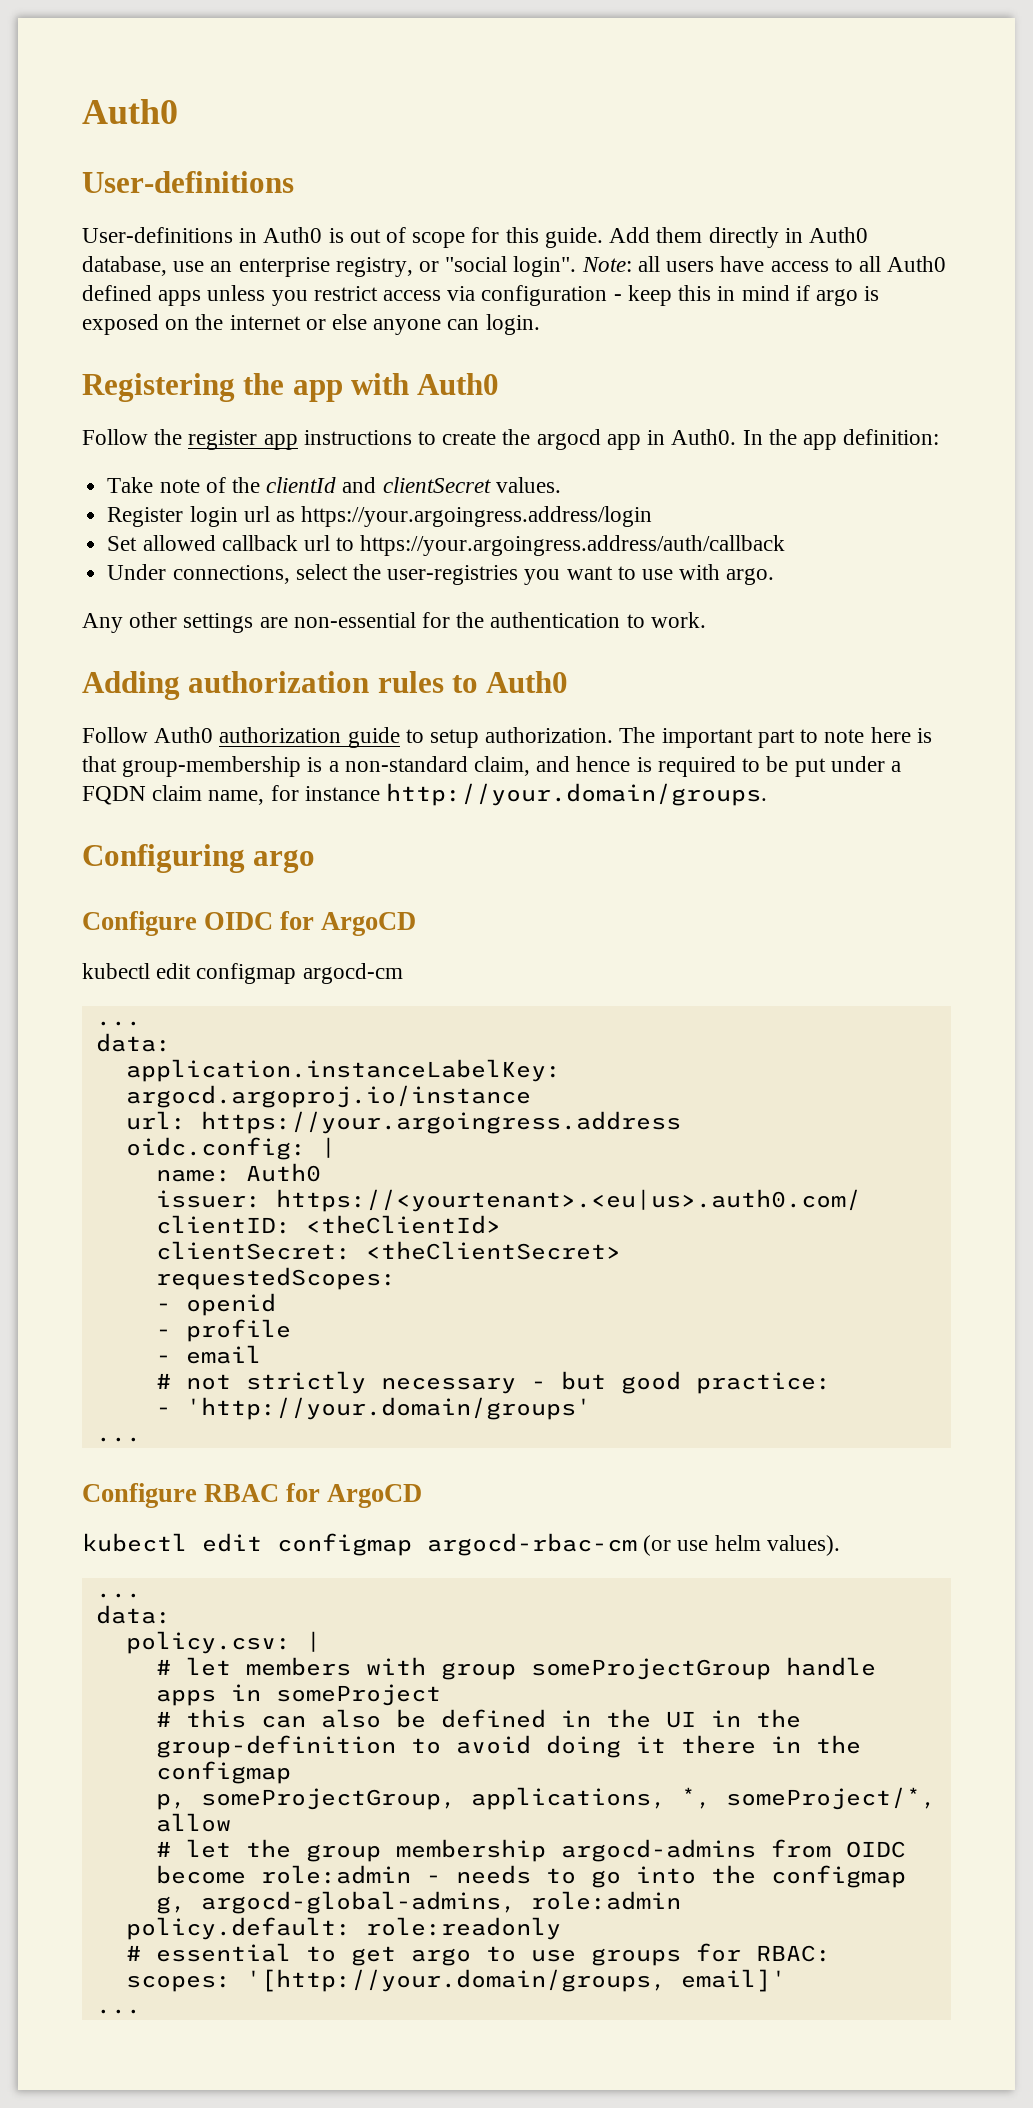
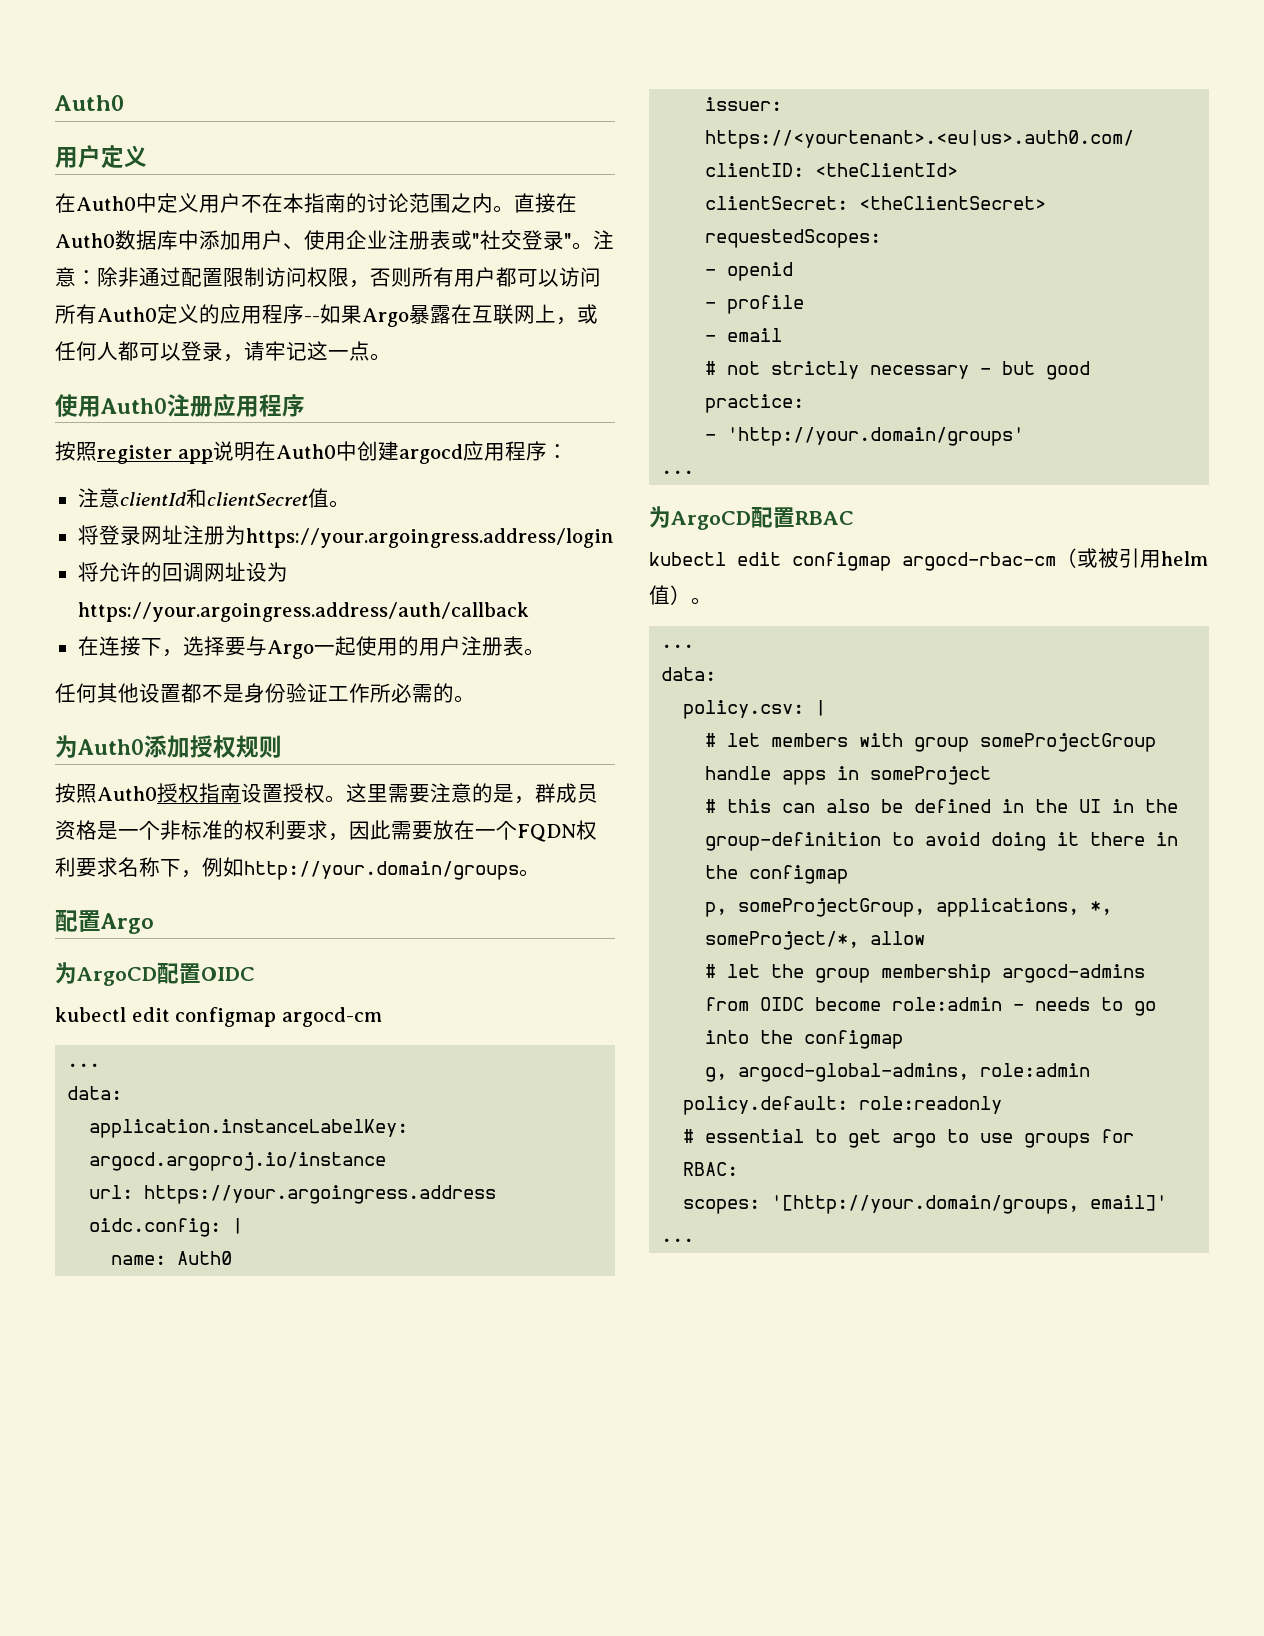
[82,99,178,124] [82,171,294,193] [82,227,868,248] [82,256,947,277] [82,285,880,306] [82,314,540,335] [82,373,500,402] [82,429,940,450] [107,477,561,493] [107,506,653,527] [107,535,786,556] [107,564,775,585] [82,612,706,633] [82,671,569,700] [82,727,932,748] [82,756,901,777] [82,783,768,806] [82,844,316,873] [82,911,417,936] Auth0 // User-definitions // User-definitions in Auth0 is out of scope for this guide. Add them directly in Auth0 database, use an enterprise registry, or "social login". Note: all users have access to all Auth0 defined apps unless you restrict access via configuration - keep this in mind if argo is exposed on the internet or else anyone can login. // Registering the app with Auth0 // Follow the register app instructions to create the argocd app in Auth0. In the app definition: // Take note of the clientId and clientSecret values. // Register login url as https://your.argoingress.address/login // Set allowed callback url to https://your.argoingress.address/auth/callback // Under connections, select the user-registries you want to use with argo. // Any other settings are non-essential for the authentication to work. // Adding authorization rules to Auth0 // Follow Auth0 authorization guide to setup authorization. The important part to note here is that group-membership is a non-standard claim, and hence is required to be put under a FQDN claim name, for instance http://your.domain/groups. // Configuring argo // Configure OIDC for ArgoCD -> [54,95,124,111] [55,145,147,169] [55,193,577,213] [55,230,614,250] [55,267,601,288] [55,304,598,327] [55,341,391,362] [55,393,305,417] [55,441,568,464] [77,488,350,508] [77,525,614,548] [77,562,288,582] [77,602,529,622] [77,636,545,659] [55,683,475,703] [55,735,282,758] [55,783,598,804] [55,820,597,842] [55,857,540,880] [55,910,154,934] [55,962,255,986] Auth0 // 用户定义 // 在Auth0中定义用户不在本指南的讨论范围之内。直接在Auth0数据库中添加用户、使用企业注册表或"社交登录"。注意：除非通过配置限制访问权限，否则所有用户都可以访问所有Auth0定义的应用程序--如果Argo暴露在互联网上，或任何人都可以登录，请牢记这一点。 // 使用Auth0注册应用程序 // 按照register app说明在Auth0中创建argocd应用程序： // 注意clientId和clientSecret值。 // 将登录网址注册为https://your.argoingress.address/login // 将允许的回调网址设为https://your.argoingress.address/auth/callback // 在连接下，选择要与Argo一起使用的用户注册表。 // 任何其他设置都不是身份验证工作所必需的。 // 为Auth0添加授权规则 // 按照Auth0授权指南设置授权。这里需要注意的是，群成员资格是一个非标准的权利要求，因此需要放在一个FQDN权利要求名称下，例如http://your.domain/groups。 // 配置Argo // 为ArgoCD配置OIDC
[82,1483,197,1508] Configure -> [649,506,795,530] 为ArgoCD配置
[286,1483,423,1508] for ArgoCD -> (854, 518) none
[643,1535,840,1556] (or use helm values). -> [1056,548,1208,568] [649,585,712,605] （或被引用helm值）。

